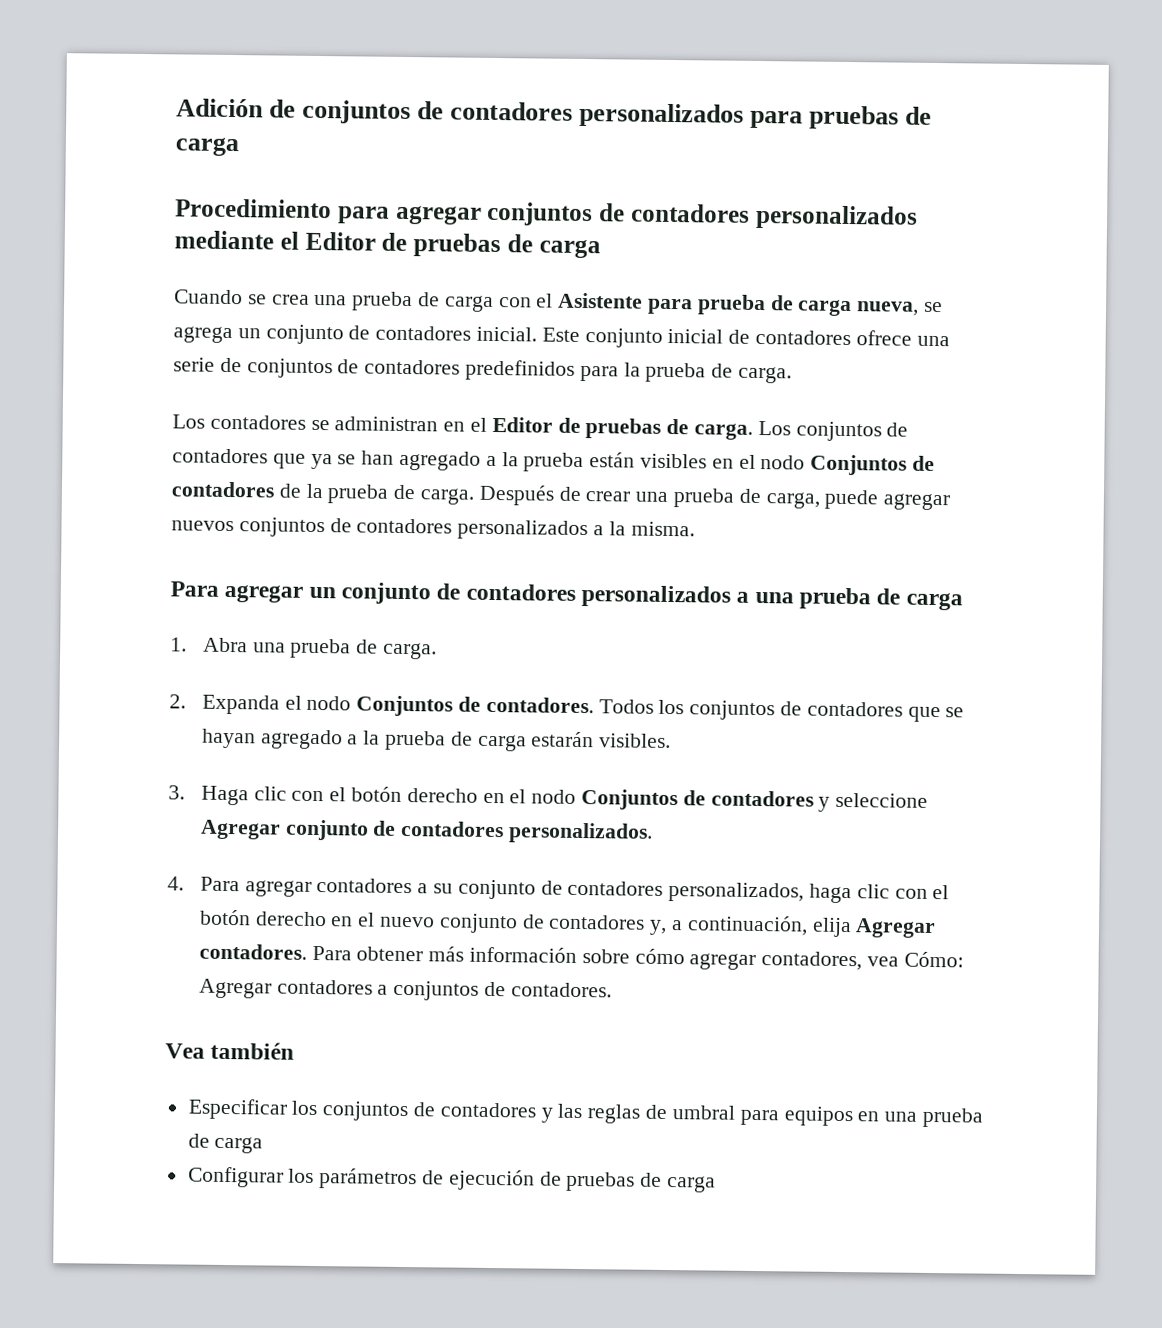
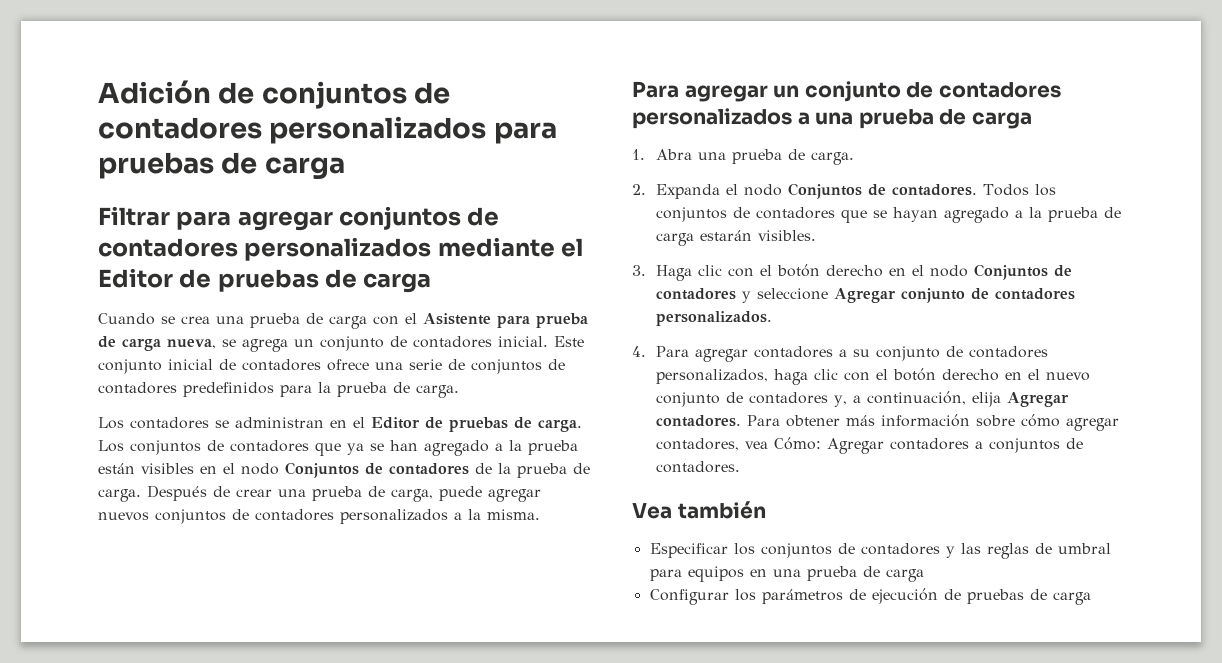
[175,198,332,219] Procedimiento -> [98,206,170,226] Filtrar

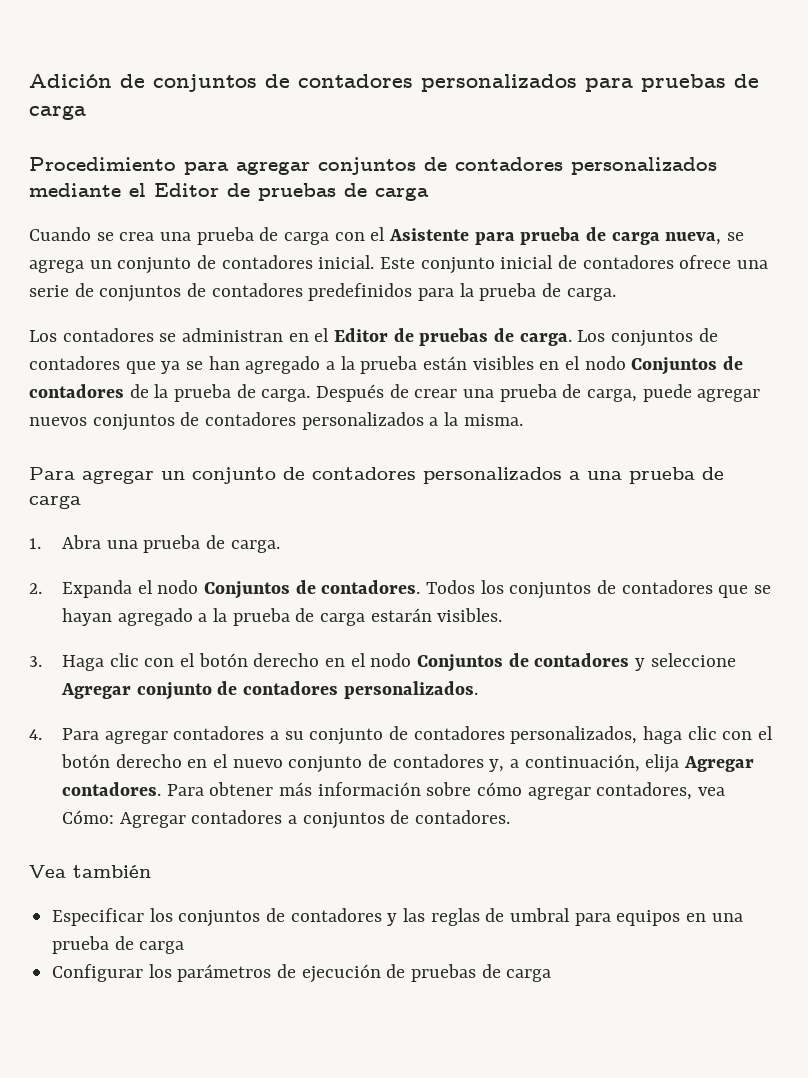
[98,206,170,226] Filtrar -> [29,157,176,171] Procedimiento

